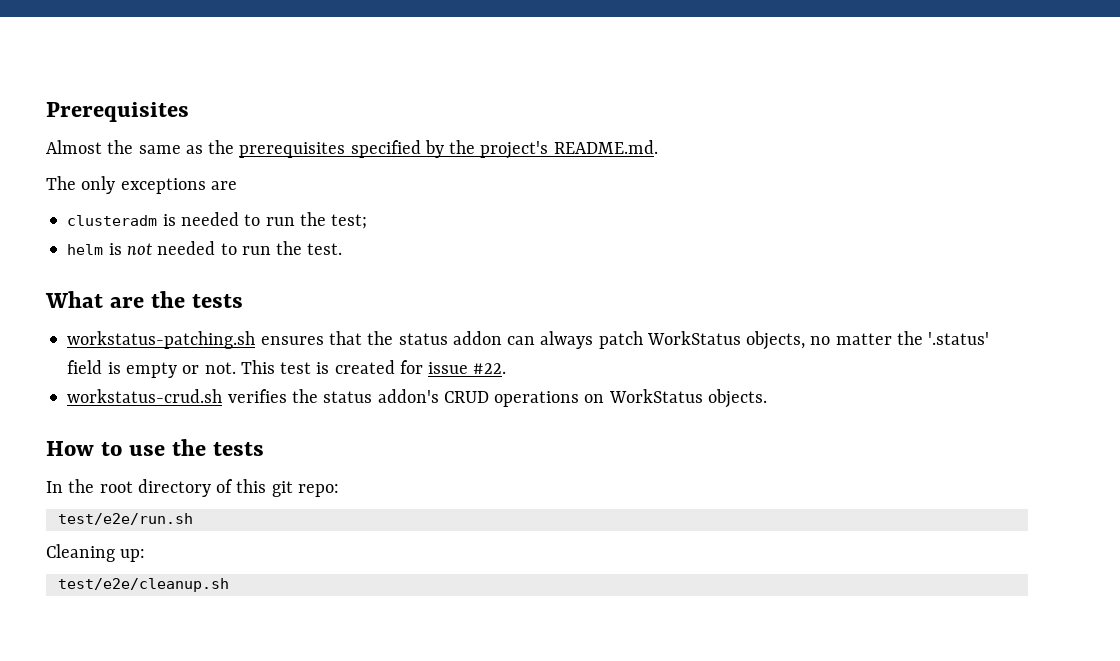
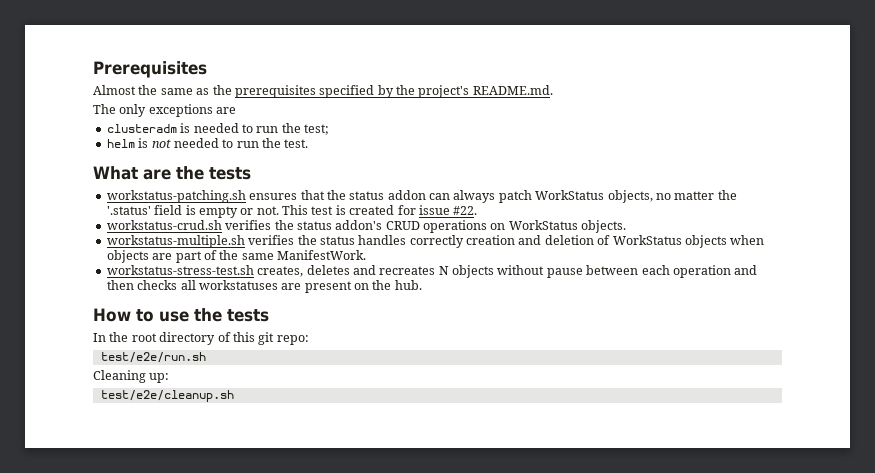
(767, 398) none -> [106,235,765,248] [106,250,366,263] [106,265,758,278] [106,280,422,293] // workstatus-multiple.sh verifies the status handles correctly creation and deletion of WorkStatus objects when objects are part of the same ManifestWork. // workstatus-stress-test.sh creates, deletes and recreates N objects without pause between each operation and then checks all workstatuses are present on the hub.

